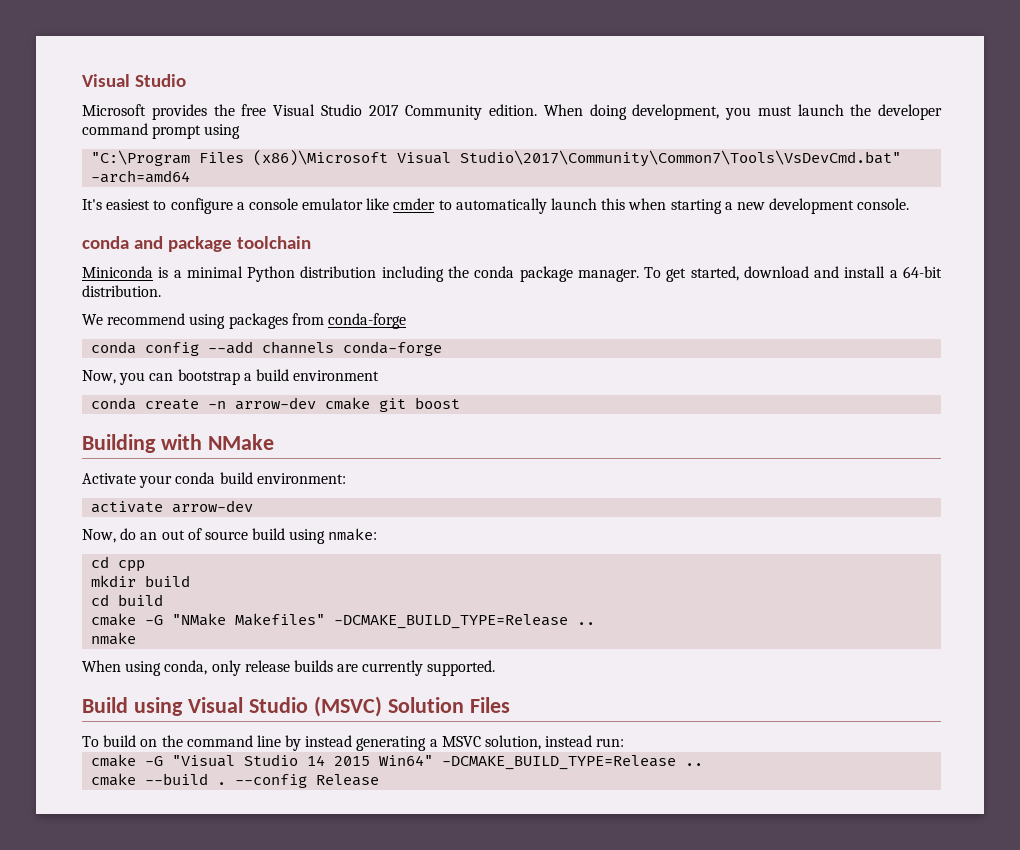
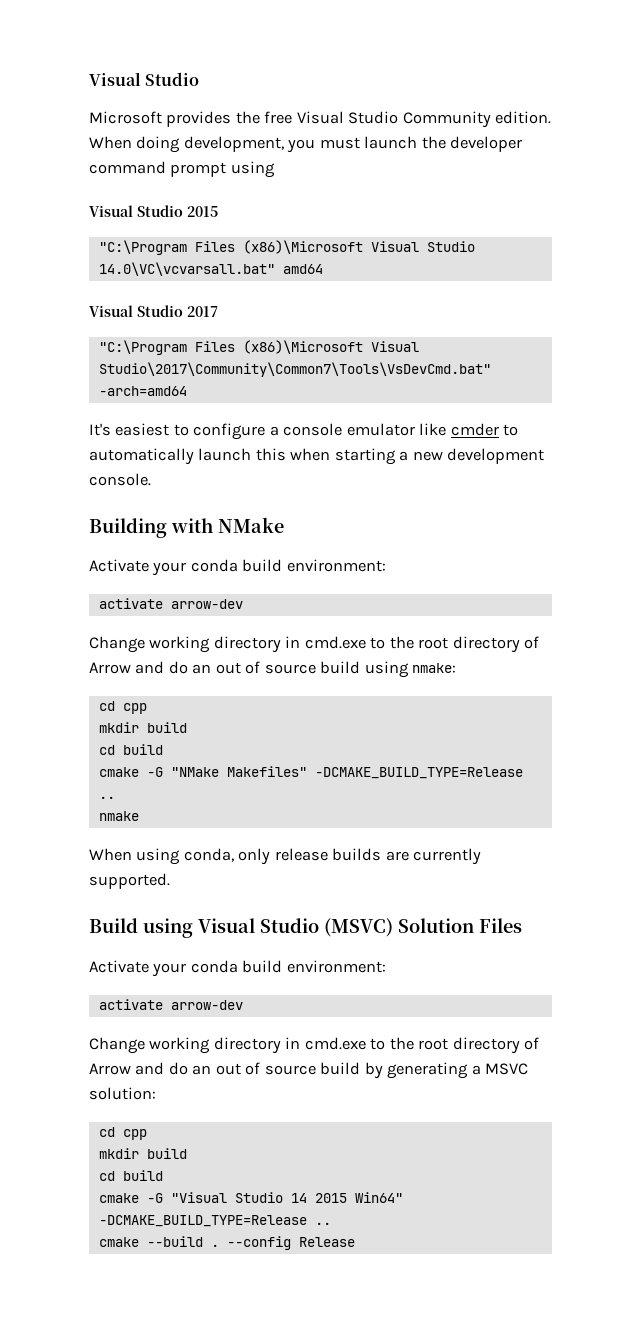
[368,104,399,116] 2017 -> (399, 117) none
(241, 131) none -> [89,205,218,217] [98,240,475,255] [98,262,323,276] [89,305,218,317] // Visual Studio 2015 // "C:\Program Files (x86)\Microsoft Visual Studio 14.0\VC\vcvarsall.bat" amd64 // Visual Studio 2017
[82,236,312,252] [82,266,943,282] [82,285,161,297] [82,313,406,329] [91,341,443,356] [82,369,380,385] [91,397,461,412] // conda and package toolchain // Miniconda is a minimal Python distribution including the conda package manager. To get started, download and install a 64-bit distribution. // We recommend using packages from conda-forge // conda config --add channels conda-forge // Now, you can bootstrap a build environment // conda create -n arrow-dev cmake git boost -> (151, 479) none
[82,529,116,543] Now, -> [89,636,540,653] [89,661,165,674] Change working directory in cmd.exe to the root directory of Arrow and
[82,735,625,751] To build on the command line by instead generating a MSVC solution, instead run: -> [89,960,386,977] [98,999,243,1010] [89,1037,540,1054] [89,1062,529,1079] [89,1087,156,1100] [98,1127,147,1140] [98,1148,187,1159] [98,1170,163,1181] Activate your conda build environment: // activate arrow-dev // Change working directory in cmd.exe to the root directory of Arrow and do an out of source build by generating a MSVC solution: // cd cpp // mkdir build // cd build

